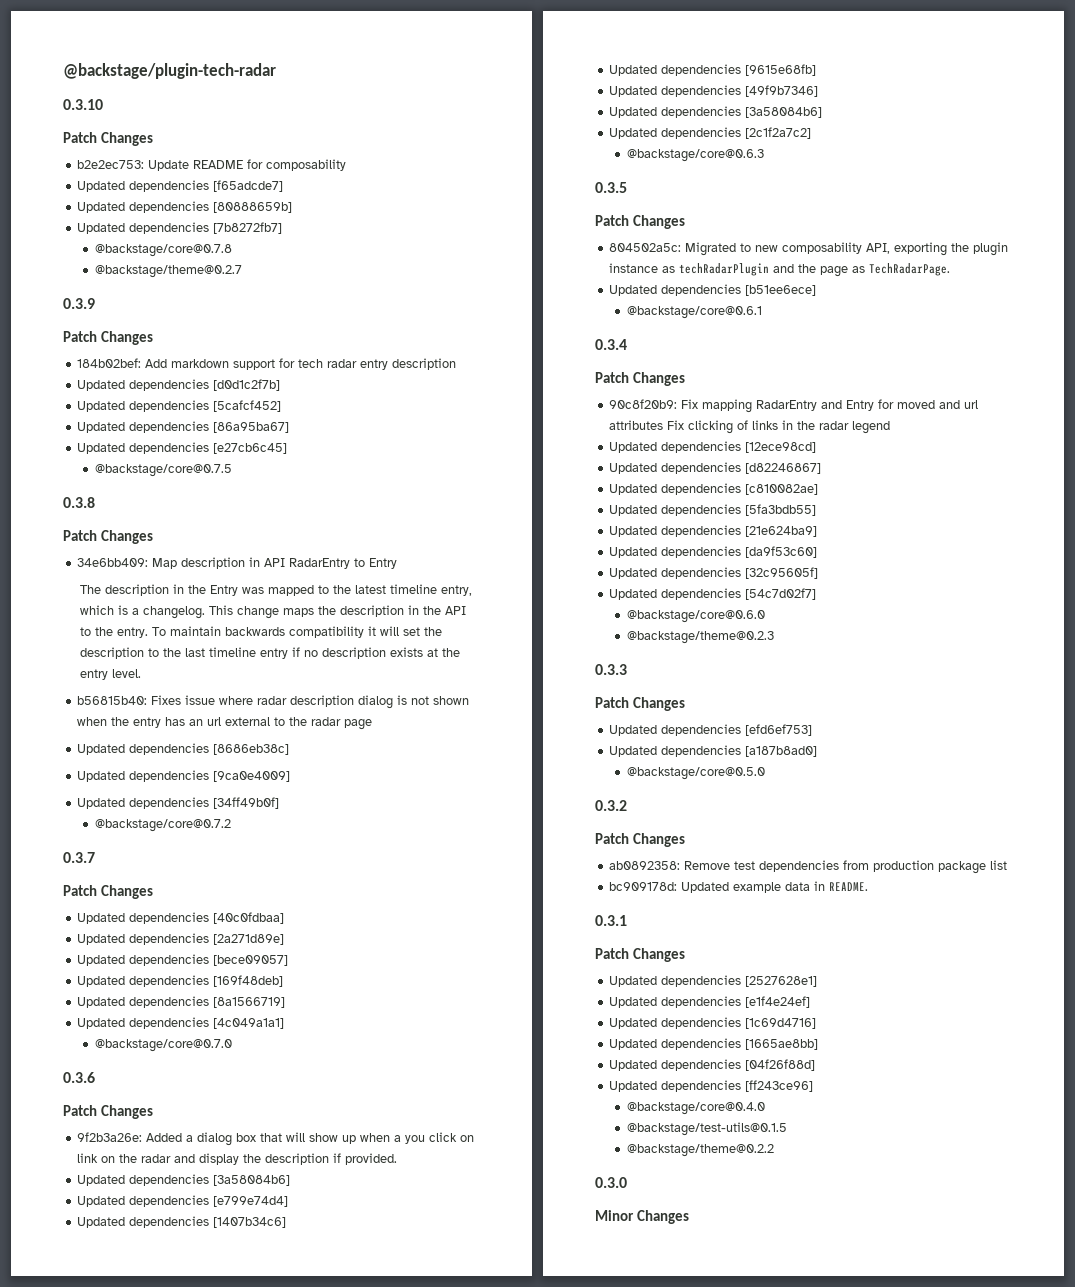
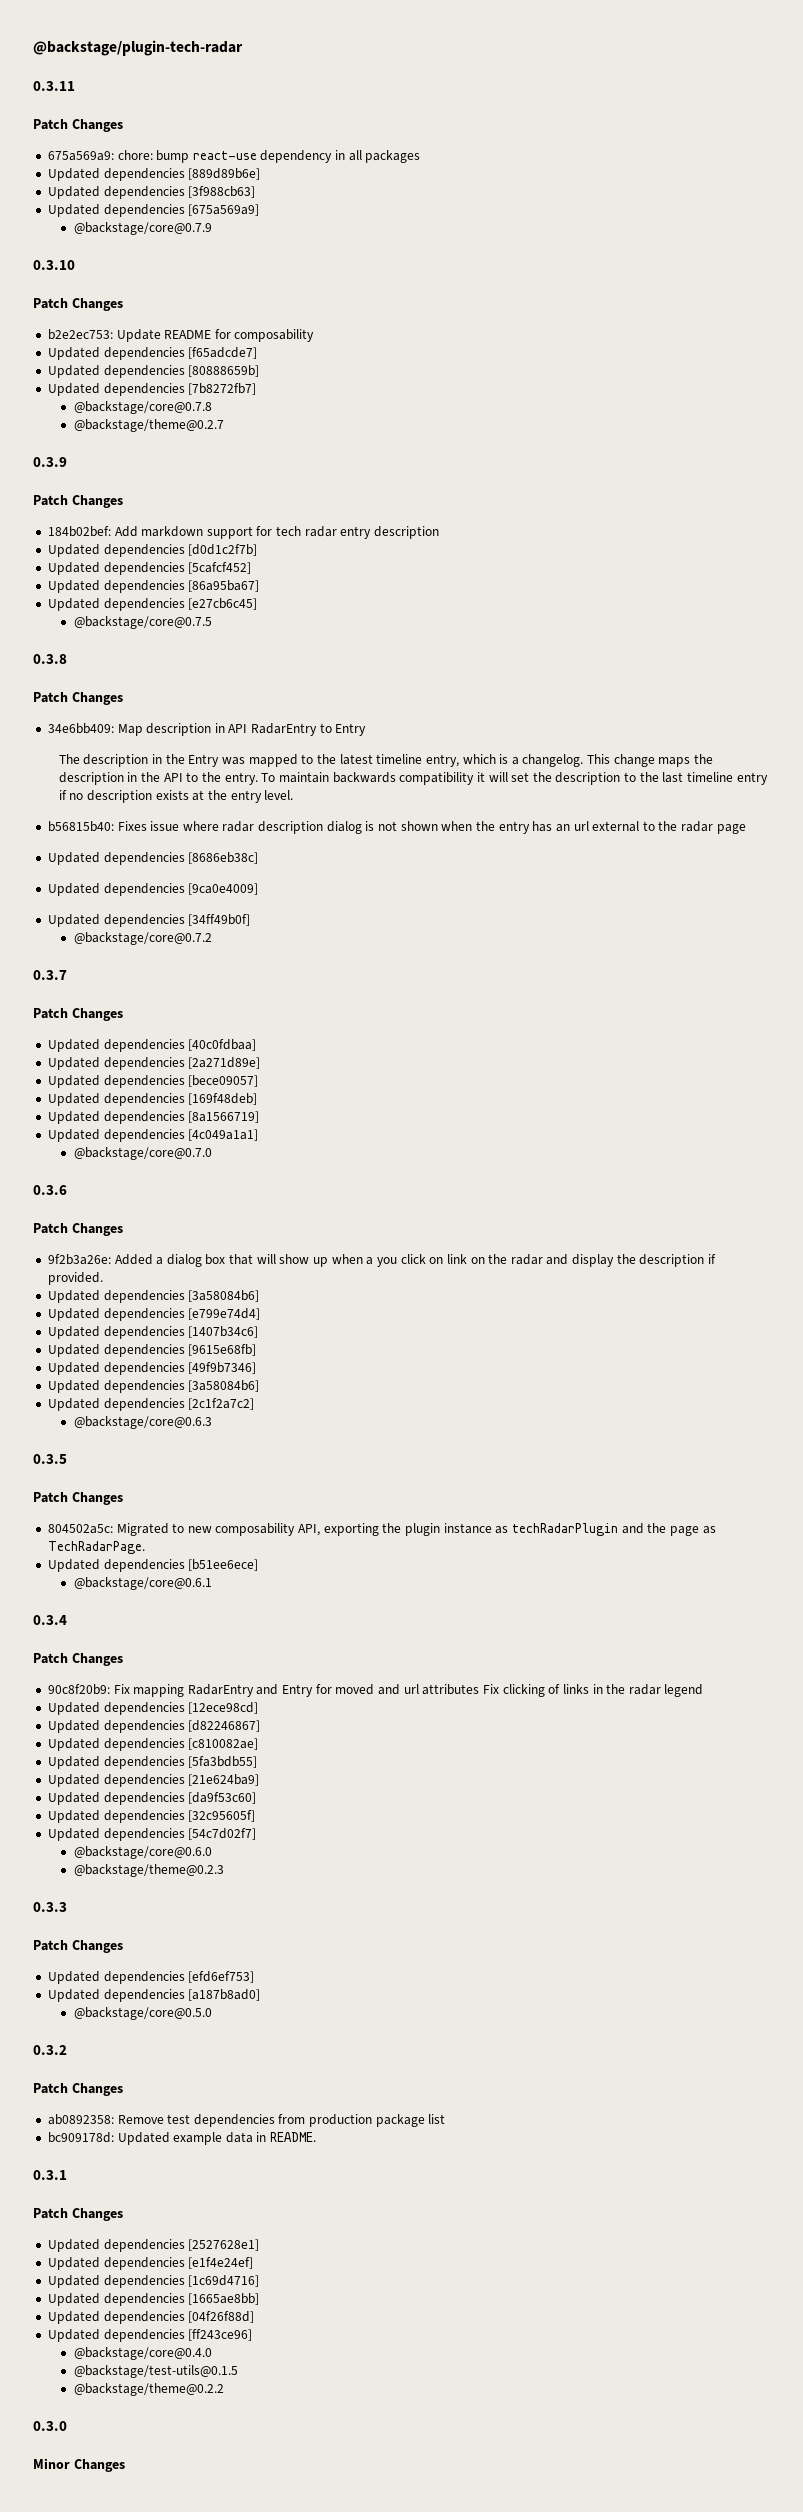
(276, 71) none -> [33,81,75,91] [33,119,123,132] [47,150,421,163] [47,168,261,181] [47,186,256,199] [47,204,260,217] [73,222,212,235] // 0.3.11 // Patch Changes // 675a569a9: chore: bump react-use dependency in all packages // Updated dependencies [889d89b6e] // Updated dependencies [3f988cb63] // Updated dependencies [675a569a9] // @backstage/core@0.7.9

